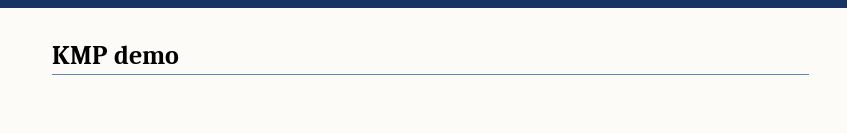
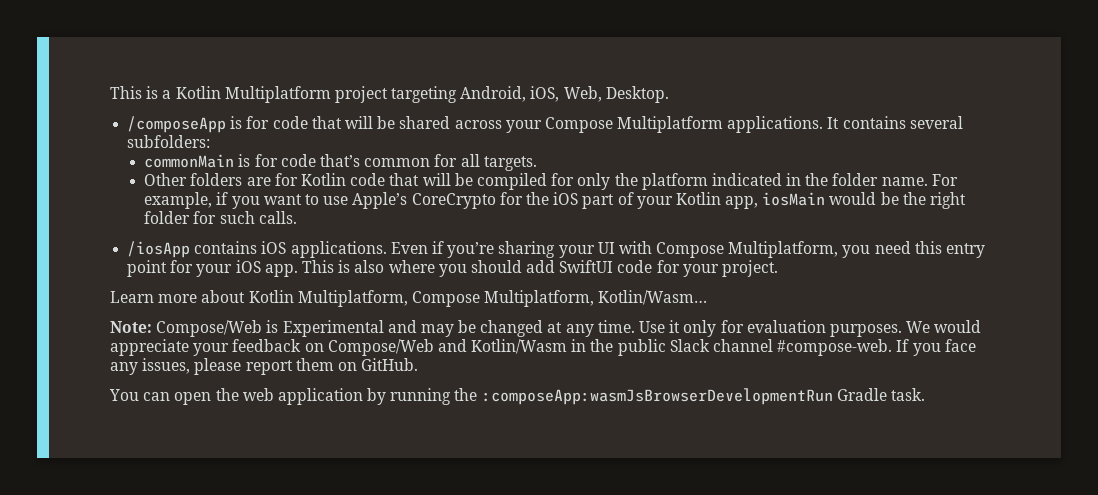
[52,45,179,64] KMP demo -> [110,86,669,103] [127,116,963,133] [127,135,211,148] [144,154,537,171] [144,173,958,190] [144,192,967,209] [144,211,297,224] [127,241,986,258] [127,260,779,277] [110,290,708,307] [110,320,982,337] [110,339,976,356] [110,358,419,375] [109,388,926,405] This is a Kotlin Multiplatform project targeting Android, iOS, Web, Desktop. // /composeApp is for code that will be shared across your Compose Multiplatform applications. It contains several subfolders: // commonMain is for code that’s common for all targets. // Other folders are for Kotlin code that will be compiled for only the platform indicated in the folder name. For example, if you want to use Apple’s CoreCrypto for the iOS part of your Kotlin app, iosMain would be the right folder for such calls. // /iosApp contains iOS applications. Even if you’re sharing your UI with Compose Multiplatform, you need this entry point for your iOS app. This is also where you should add SwiftUI code for your project. // Learn more about Kotlin Multiplatform, Compose Multiplatform, Kotlin/Wasm… // Note: Compose/Web is Experimental and may be changed at any time. Use it only for evaluation purposes. We would appreciate your feedback on Compose/Web and Kotlin/Wasm in the public Slack channel #compose-web. If you face any issues, please report them on GitHub. // You can open the web application by running the :composeApp:wasmJsBrowserDevelopmentRun Gradle task.

